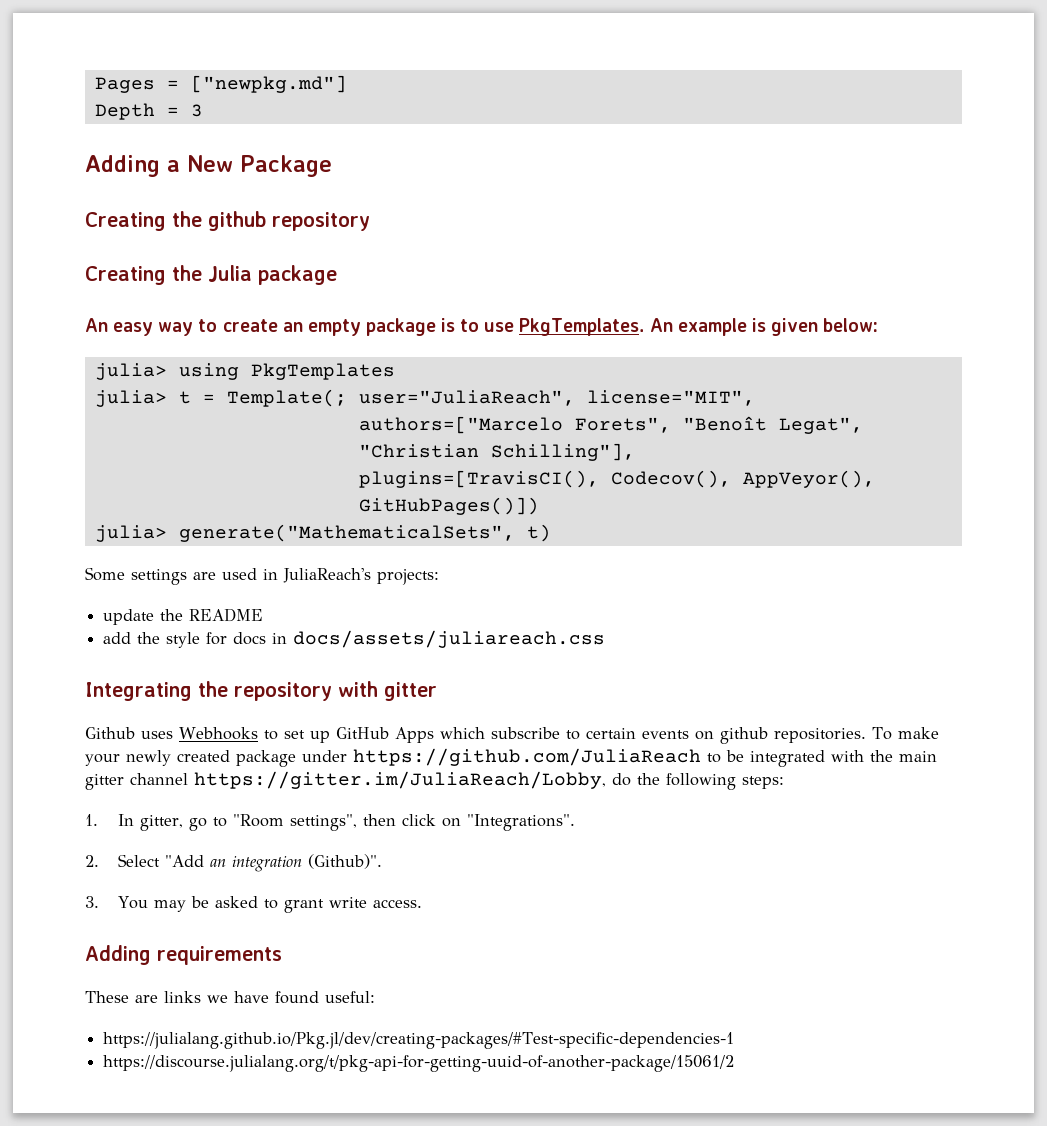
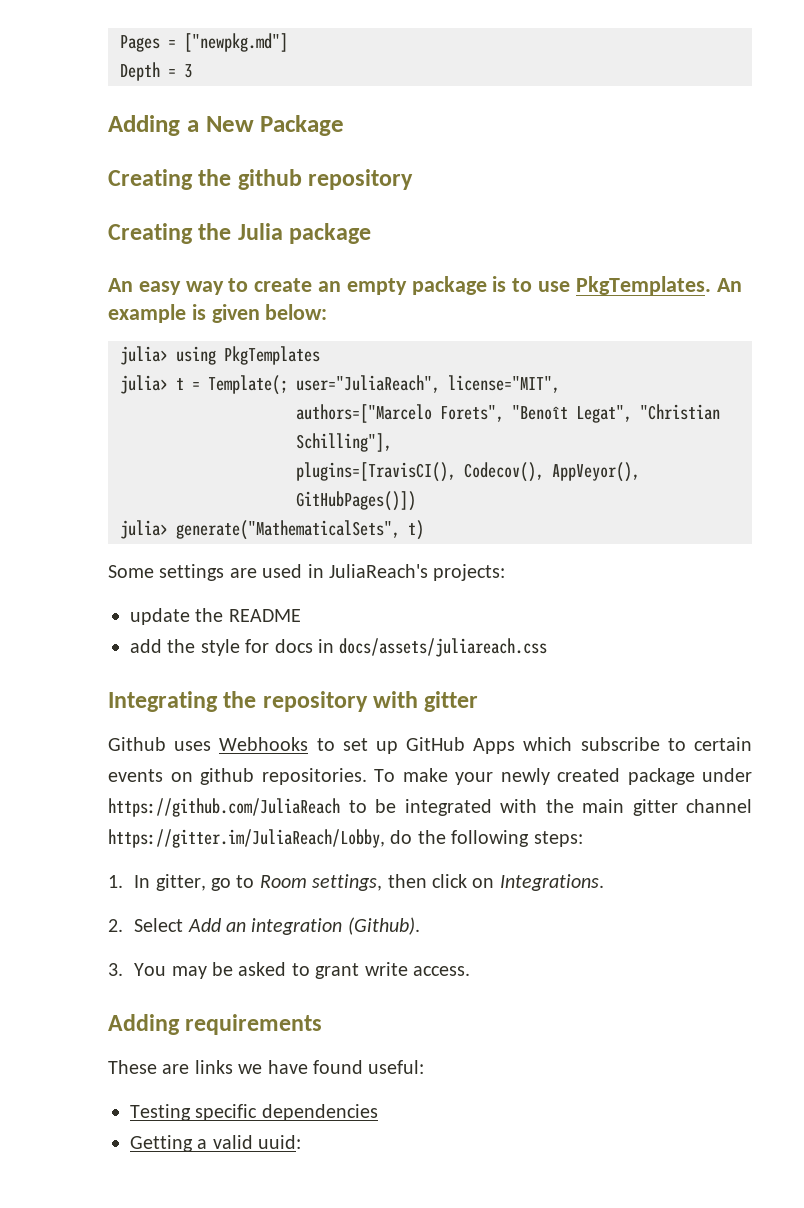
[232,814,357,831] "Room settings", -> [259,874,383,891] Room settings,
[466,814,575,831] "Integrations". -> [499,874,604,891] Integrations.
[164,855,204,867] "Add -> [187,918,221,932] Add
[307,854,382,869] (Github)". -> [347,917,420,935] (Github).
[103,1032,735,1049] [103,1055,735,1072] https://julialang.github.io/Pkg.jl/dev/creating-packages/#Test-specific-dependencies-1 // https://discourse.julialang.org/t/pkg-api-for-getting-uuid-of-another-package/15061/2 -> [130,1104,378,1121] [130,1135,302,1152] Testing specific dependencies // Getting a valid uuid:

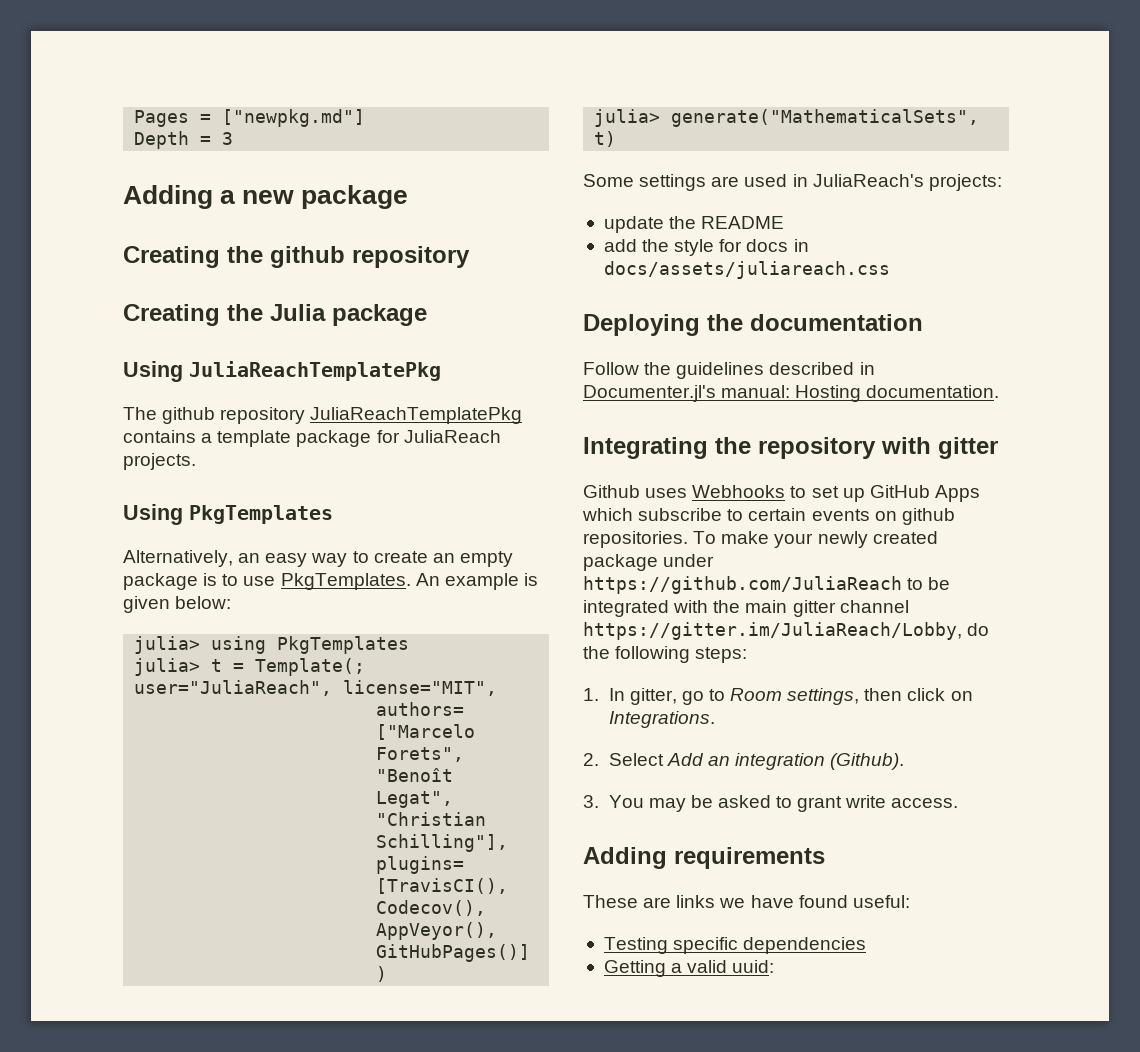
[205,115,345,136] New Package -> [242,185,409,209] new package
[108,278,133,292] An -> [123,361,441,382] [123,407,523,424] [123,430,501,447] [123,453,196,470] [123,504,333,525] [123,550,261,567] Using JuliaReachTemplatePkg // The github repository JuliaReachTemplatePkg contains a template package for JuliaReach projects. // Using PkgTemplates // Alternatively, an
(548, 647) none -> [583,314,923,336] [583,362,875,379] [583,385,1000,402] // Deploying the documentation // Follow the guidelines described in Documenter.jl's manual: Hosting documentation.

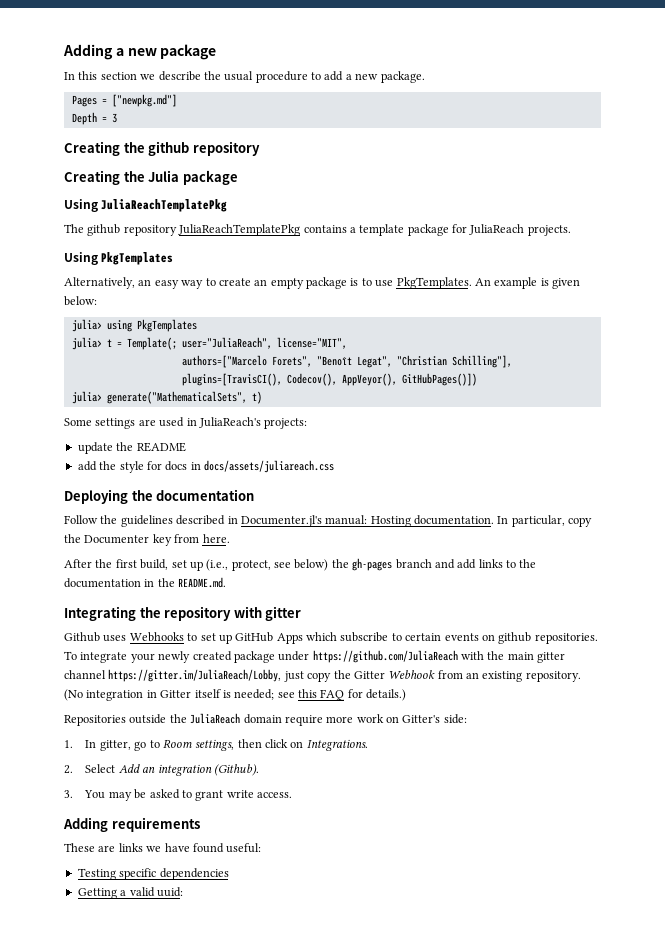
(134, 118) none -> [63,44,217,60] [64,71,425,83] Adding a new package // In this section we describe the usual procedure to add a new package. //
[123,185,409,209] // Adding a new package -> (117, 118) none
(1000, 391) none -> [497,515,593,527] [64,534,230,546] [64,558,537,571] [64,577,227,588] In particular, copy the Documenter key from here. // After the first build, set up (i.e., protect, see below) the gh-pages branch and add links to the documentation in the README.md.
[721,531,770,544] make -> [80,652,128,663] integrate
[907,577,951,590] [583,600,669,617] to be integrated -> (458, 656) none
[967,623,990,636] [583,646,748,663] do the following steps: -> [283,670,581,682] [64,689,407,701] [64,713,467,726] just copy the Gitter Webhook from an existing repository. (No integration in Gitter itself is needed; see this FAQ for details.) // Repositories outside the JuliaReach domain require more work on Gitter's side:

